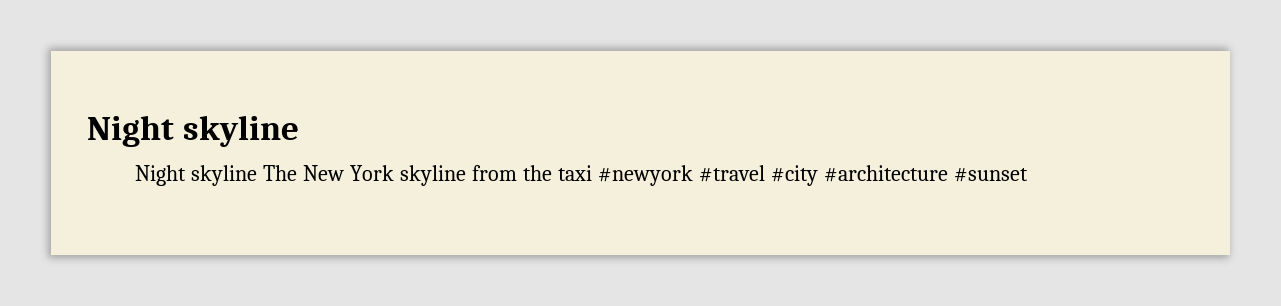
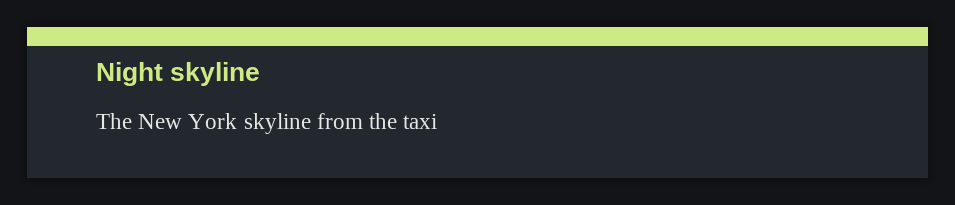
[135,165,258,186] Night skyline -> (261, 74) none
[597,165,1028,186] #newyork #travel #city #architecture #sunset -> (438, 121) none

